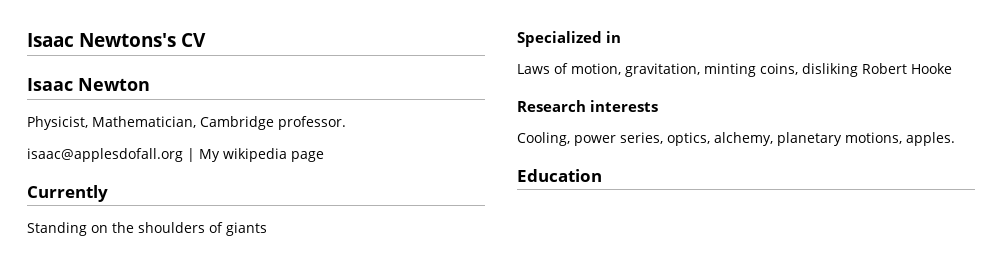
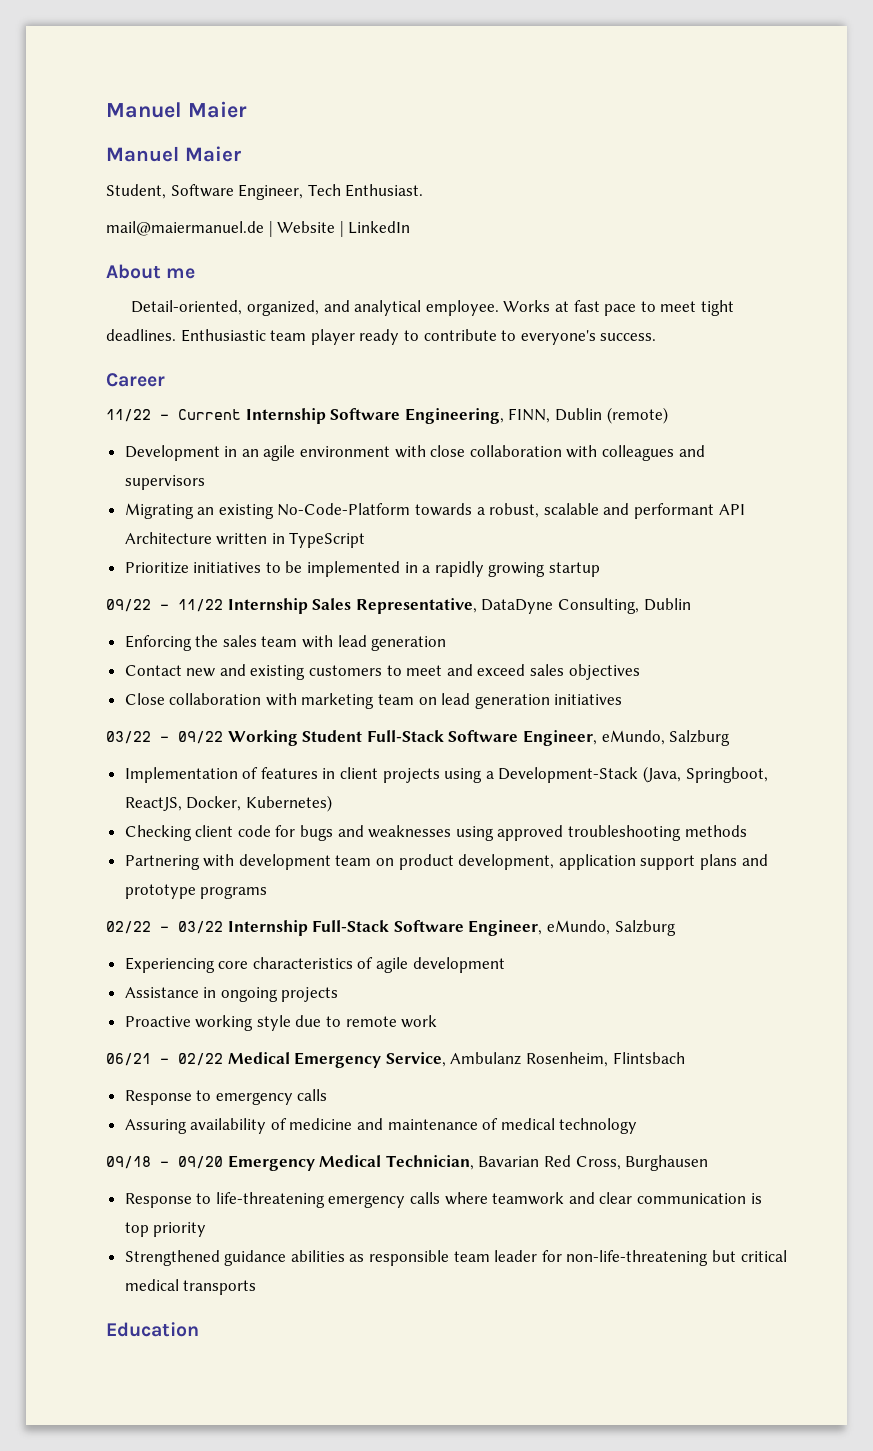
[27,33,207,47] [27,78,150,91] [27,116,346,130] [27,148,324,162] [27,185,108,202] [27,222,267,236] [517,31,622,47] [517,63,952,77] [517,100,659,112] [517,132,955,146] Isaac Newtons's CV // Isaac Newton // Physicist, Mathematician, Cambridge professor. // isaac@applesdofall.org | My wikipedia page // Currently // Standing on the shoulders of giants // Specialized in // Laws of motion, gravitation, minting coins, disliking Robert Hooke // Research interests // Cooling, power series, optics, alchemy, planetary motions, apples. -> [106,101,247,118] [106,146,241,162] [106,184,424,200] [106,221,411,237] [106,264,196,279] [131,300,734,316] [106,329,657,345] [106,373,165,387] [106,407,668,424] [124,445,705,461] [124,475,205,490] [124,503,745,519] [124,532,366,548] [124,561,601,577] [106,598,691,614] [124,635,447,651] [124,664,640,680] [124,693,623,709] [106,730,731,746] [124,766,768,783] [124,795,332,812] [124,825,747,841] [124,854,768,870] [124,884,268,899] [106,920,676,936] [124,957,505,973] [124,987,339,1002] [124,1015,438,1031] [106,1052,685,1068] [124,1089,328,1105] [124,1118,638,1134] [106,1155,709,1171] [124,1192,762,1208] [124,1222,207,1237] [124,1250,787,1266] [124,1279,257,1295] Manuel Maier // Manuel Maier // Student, Software Engineer, Tech Enthusiast. // mail@maiermanuel.de | Website | LinkedIn // About me // Detail-oriented, organized, and analytical employee. Works at fast pace to meet tight deadlines. Enthusiastic team player ready to contribute to everyone's success. // Career // 11/22 - Current Internship Software Engineering, FINN, Dublin (remote) // Development in an agile environment with close collaboration with colleagues and supervisors // Migrating an existing No-Code-Platform towards a robust, scalable and performant API Architecture written in TypeScript // Prioritize initiatives to be implemented in a rapidly growing startup // 09/22 - 11/22 Internship Sales Representative, DataDyne Consulting, Dublin // Enforcing the sales team with lead generation // Contact new and existing customers to meet and exceed sales objectives // Close collaboration with marketing team on lead generation initiatives // 03/22 - 09/22 Working Student Full-Stack Software Engineer, eMundo, Salzburg // Implementation of features in client projects using a Development-Stack (Java, Springboot, ReactJS, Docker, Kubernetes) // Checking client code for bugs and weaknesses using approved troubleshooting methods // Partnering with development team on product development, application support plans and prototype programs // 02/22 - 03/22 Internship Full-Stack Software Engineer, eMundo, Salzburg // Experiencing core characteristics of agile development // Assistance in ongoing projects // Proactive working style due to remote work // 06/21 - 02/22 Medical Emergency Service, Ambulanz Rosenheim, Flintsbach // Response to emergency calls // Assuring availability of medicine and maintenance of medical technology // 09/18 - 09/20 Emergency Medical Technician, Bavarian Red Cross, Burghausen // Response to life-threatening emergency calls where teamwork and clear communication is top priority // Strengthened guidance abilities as responsible team leader for non-life-threatening but critical medical transports

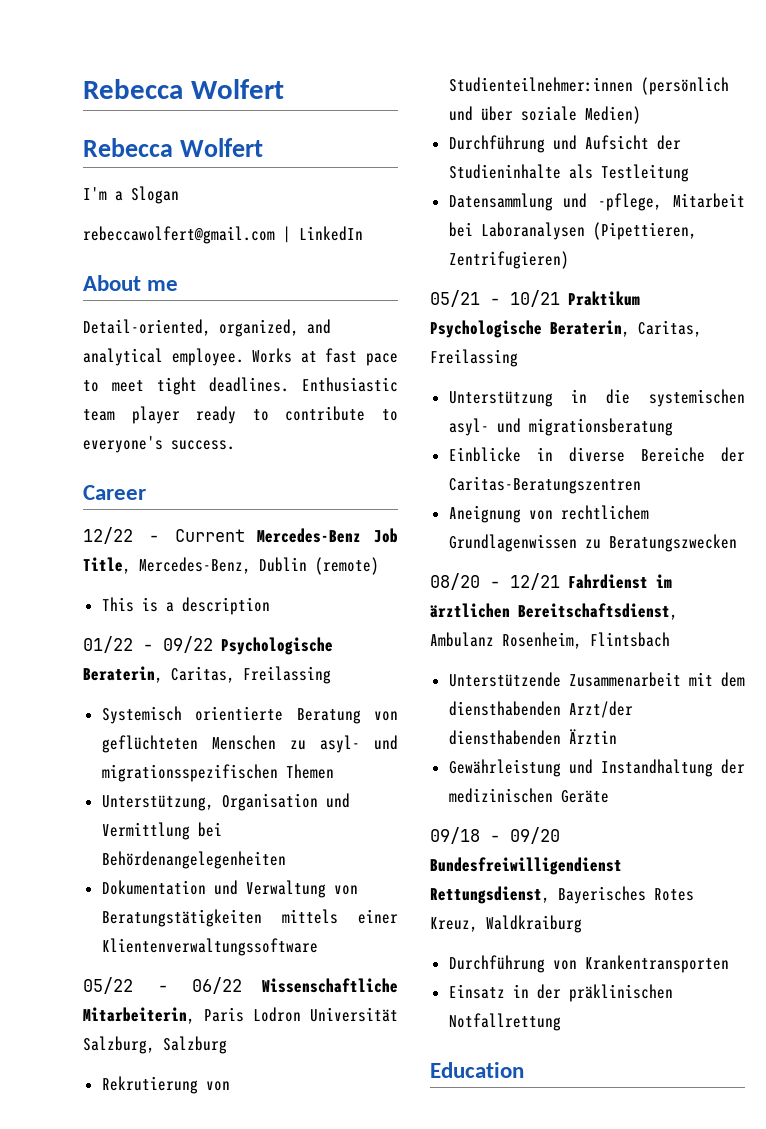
[106,101,247,118] [106,146,241,162] [106,184,424,200] [106,221,336,237] Manuel Maier // Manuel Maier // Student, Software Engineer, Tech Enthusiast. // mail@maiermanuel.de | Website -> [83,79,284,99] [83,138,263,157] [83,186,179,204] [83,226,275,244] Rebecca Wolfert // Rebecca Wolfert // I'm a Slogan // rebeccawolfert@gmail.com
[106,409,151,422] 11/22 -> [83,527,133,544] 12/22
[245,407,668,424] [124,445,705,461] [124,475,205,490] [124,503,745,519] [124,532,366,548] [124,561,601,577] [106,598,691,614] [124,635,447,651] [124,664,640,680] [124,693,623,709] [106,730,731,746] [124,766,768,783] [124,795,332,812] [124,825,747,841] [124,854,768,870] [124,884,268,899] [106,920,676,936] [124,957,505,973] [124,987,339,1002] [124,1015,438,1031] [106,1052,685,1068] [124,1089,328,1105] [124,1118,638,1134] [106,1155,709,1171] [124,1192,762,1208] [124,1222,207,1237] [124,1250,787,1266] [124,1279,257,1295] Internship Software Engineering, FINN, Dublin (remote) // Development in an agile environment with close collaboration with colleagues and supervisors // Migrating an existing No-Code-Platform towards a robust, scalable and performant API Architecture written in TypeScript // Prioritize initiatives to be implemented in a rapidly growing startup // 09/22 - 11/22 Internship Sales Representative, DataDyne Consulting, Dublin // Enforcing the sales team with lead generation // Contact new and existing customers to meet and exceed sales objectives // Close collaboration with marketing team on lead generation initiatives // 03/22 - 09/22 Working Student Full-Stack Software Engineer, eMundo, Salzburg // Implementation of features in client projects using a Development-Stack (Java, Springboot, ReactJS, Docker, Kubernetes) // Checking client code for bugs and weaknesses using approved troubleshooting methods // Partnering with development team on product development, application support plans and prototype programs // 02/22 - 03/22 Internship Full-Stack Software Engineer, eMundo, Salzburg // Experiencing core characteristics of agile development // Assistance in ongoing projects // Proactive working style due to remote work // 06/21 - 02/22 Medical Emergency Service, Ambulanz Rosenheim, Flintsbach // Response to emergency calls // Assuring availability of medicine and maintenance of medical technology // 09/18 - 09/20 Emergency Medical Technician, Bavarian Red Cross, Burghausen // Response to life-threatening emergency calls where teamwork and clear communication is top priority // Strengthened guidance abilities as responsible team leader for non-life-threatening but critical medical transports -> [257,528,399,543] [83,557,379,575] [101,597,270,615] [83,636,333,655] [83,666,331,684] [101,706,398,724] [101,735,398,753] [101,764,334,782] [101,793,350,811] [101,822,222,840] [101,851,286,869] [101,880,358,898] [101,909,398,927] [101,938,318,956] [83,977,398,994] [83,1007,398,1024] [83,1036,227,1054] [101,1076,230,1094] [448,77,729,95] [448,106,641,124] [448,135,681,153] [448,164,689,182] [448,193,745,211] [448,222,697,240] [448,251,569,269] [430,290,640,307] [430,320,702,338] [430,349,518,367] [448,389,745,407] [448,418,673,436] [448,447,745,462] [448,476,641,494] [448,505,649,523] [448,534,737,552] [430,573,672,590] [430,603,678,620] [430,632,670,649] [448,672,745,687] [448,701,633,718] [448,729,617,745] [448,759,745,777] [448,788,609,803] [430,827,560,844] [430,857,622,875] [430,886,694,904] [430,915,582,933] [448,955,729,973] [448,984,673,1002] [448,1013,561,1031] Mercedes-Benz Job Title, Mercedes-Benz, Dublin (remote) // This is a description // 01/22 - 09/22 Psychologische Beraterin, Caritas, Freilassing // Systemisch orientierte Beratung von geflüchteten Menschen zu asyl- und migrationsspezifischen Themen // Unterstützung, Organisation und Vermittlung bei Behördenangelegenheiten // Dokumentation und Verwaltung von Beratungstätigkeiten mittels einer Klientenverwaltungssoftware // 05/22 - 06/22 Wissenschaftliche Mitarbeiterin, Paris Lodron Universität Salzburg, Salzburg // Rekrutierung von Studienteilnehmer:innen (persönlich und über soziale Medien) // Durchführung und Aufsicht der Studieninhalte als Testleitung // Datensammlung und -pflege, Mitarbeit bei Laboranalysen (Pipettieren, Zentrifugieren) // 05/21 - 10/21 Praktikum Psychologische Beraterin, Caritas, Freilassing // Unterstützung in die systemischen asyl- und migrationsberatung // Einblicke in diverse Bereiche der Caritas-Beratungszentren // Aneignung von rechtlichem Grundlagenwissen zu Beratungszwecken // 08/20 - 12/21 Fahrdienst im ärztlichen Bereitschaftsdienst, Ambulanz Rosenheim, Flintsbach // Unterstützende Zusammenarbeit mit dem diensthabenden Arzt/der diensthabenden Ärztin // Gewährleistung und Instandhaltung der medizinischen Geräte // 09/18 - 09/20 Bundesfreiwilligendienst Rettungsdienst, Bayerisches Rotes Kreuz, Waldkraiburg // Durchführung von Krankentransporten // Einsatz in der präklinischen Notfallrettung

